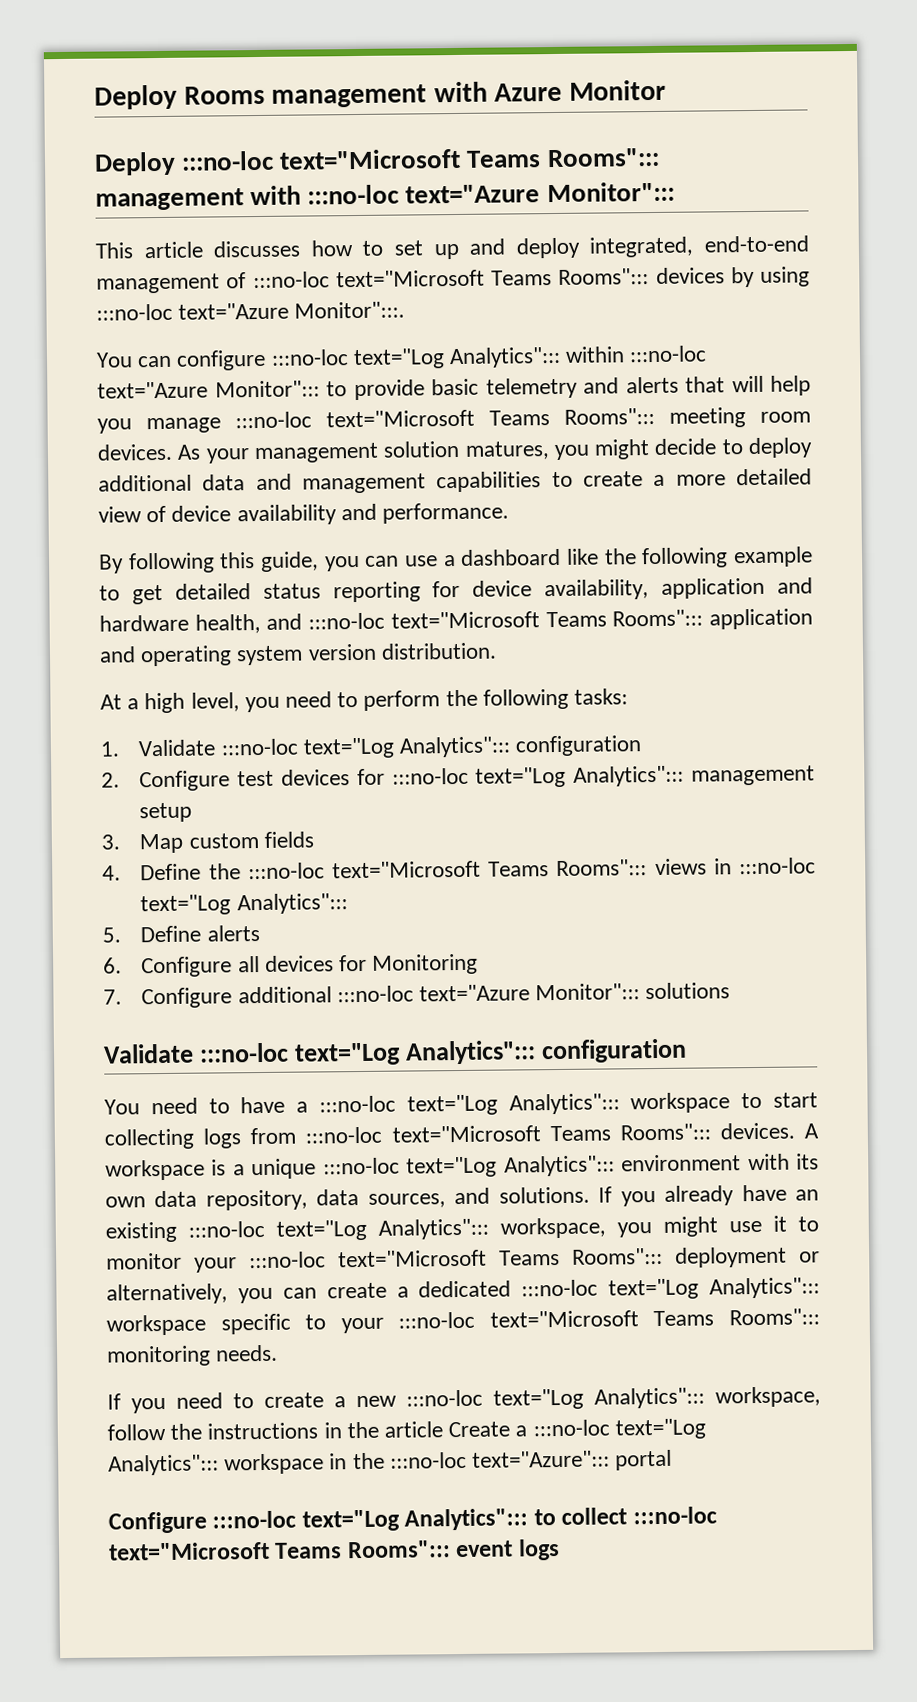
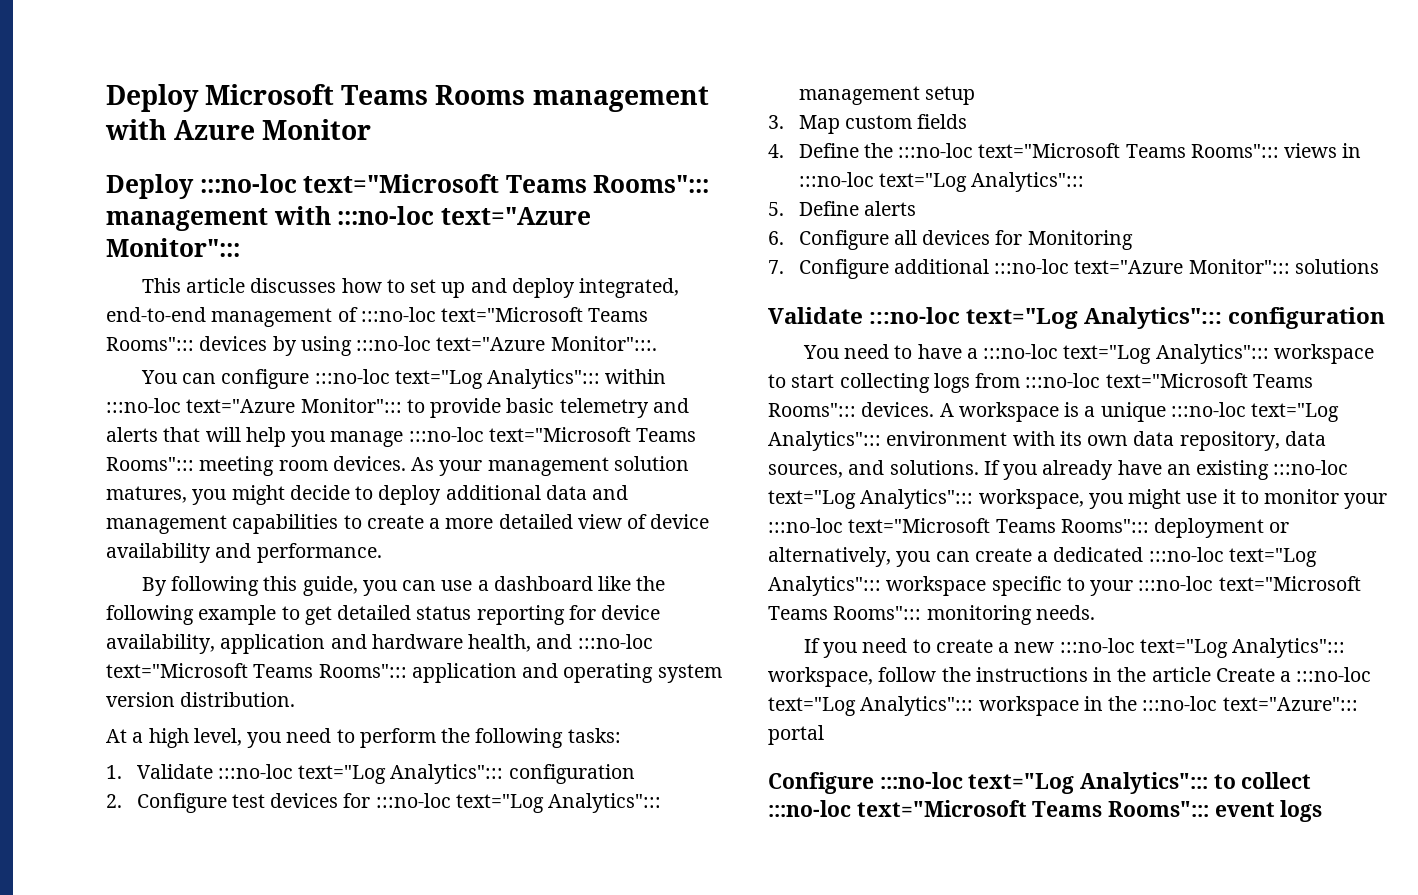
[94,84,178,110] Deploy -> [106,84,429,112] Deploy Microsoft Teams

